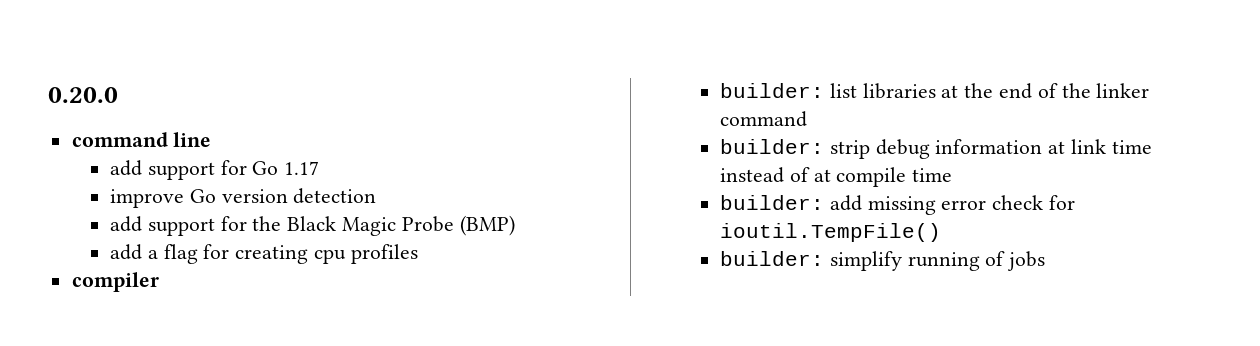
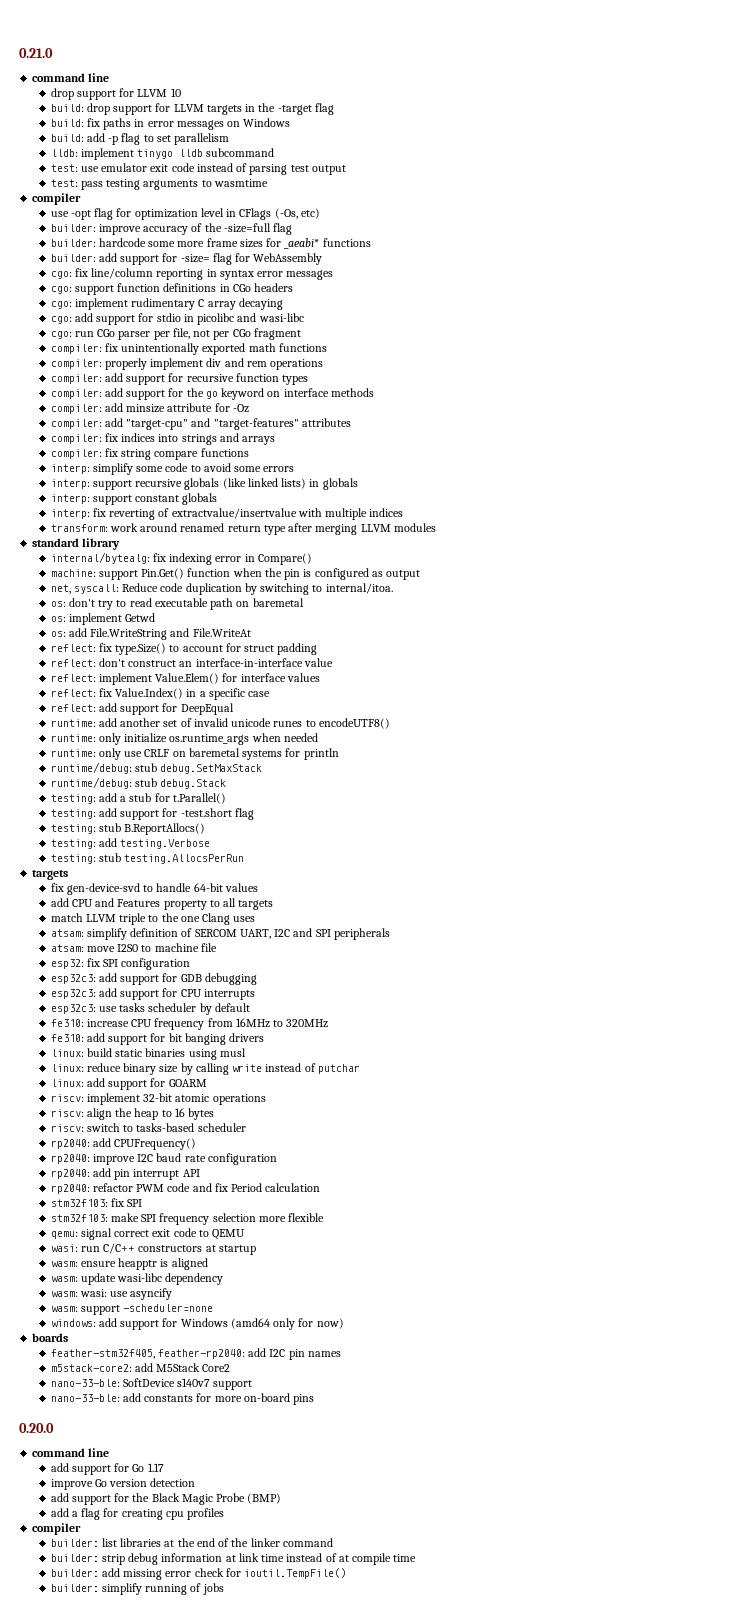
(48, 95) none -> [19,48,53,58] [32,73,110,82] [50,88,181,100] [50,103,334,115] [50,118,291,130] [50,133,230,145] [50,148,275,160] [50,163,346,175] [50,179,268,190] [32,193,82,205] [50,208,320,220] [50,223,293,235] [50,238,371,249] [50,253,323,265] [50,268,334,280] [50,283,294,295] [50,298,283,310] [50,313,304,325] [50,328,301,340] [50,343,327,355] [50,358,324,370] [50,373,309,385] [50,388,374,400] [50,403,249,414] [50,418,351,430] [50,433,276,445] [50,448,249,460] [50,463,295,475] [50,478,358,490] [50,493,218,505] [50,508,404,520] [50,523,436,535] [32,538,121,550] [50,552,312,565] [50,568,421,580] [50,583,393,595] [50,598,304,610] [50,613,156,625] [50,628,251,640] [50,643,318,655] [50,658,333,667] [50,673,320,685] [50,688,271,700] [50,703,234,715] [50,718,390,729] [50,733,318,745] [50,748,339,760] [50,762,263,774] [50,777,227,789] [50,793,226,804] [50,808,254,820] [50,823,206,835] [50,838,211,849] [50,853,245,864] [32,870,69,880] [50,883,258,895] [50,898,274,910] [50,913,256,925] [50,928,390,940] [50,943,217,952] [50,958,191,970] [50,973,257,985] [50,988,255,1000] [50,1003,250,1015] [50,1018,329,1030] [50,1033,265,1045] [50,1048,246,1060] [50,1063,360,1075] [50,1078,207,1090] [50,1093,266,1105] [50,1108,215,1120] [50,1123,246,1132] [50,1138,197,1150] [50,1153,277,1165] [50,1168,200,1180] [50,1183,321,1194] [50,1198,143,1207] [50,1213,325,1225] [50,1228,246,1240] [50,1243,256,1255] [50,1258,208,1270] [50,1273,224,1285] [50,1288,173,1300] [50,1304,214,1315] [50,1318,344,1330] [32,1333,69,1342] [50,1348,341,1360] [50,1363,231,1372] [50,1378,253,1390] [50,1393,315,1405] 0.21.0 // command line // drop support for LLVM 10 // build: drop support for LLVM targets in the -target flag // build: fix paths in error messages on Windows // build: add -p flag to set parallelism // lldb: implement tinygo lldb subcommand // test: use emulator exit code instead of parsing test output // test: pass testing arguments to wasmtime // compiler // use -opt flag for optimization level in CFlags (-Os, etc) // builder: improve accuracy of the -size=full flag // builder: hardcode some more frame sizes for _aeabi* functions // builder: add support for -size= flag for WebAssembly // cgo: fix line/column reporting in syntax error messages // cgo: support function definitions in CGo headers // cgo: implement rudimentary C array decaying // cgo: add support for stdio in picolibc and wasi-libc // cgo: run CGo parser per file, not per CGo fragment // compiler: fix unintentionally exported math functions // compiler: properly implement div and rem operations // compiler: add support for recursive function types // compiler: add support for the go keyword on interface methods // compiler: add minsize attribute for -Oz // compiler: add "target-cpu" and "target-features" attributes // compiler: fix indices into strings and arrays // compiler: fix string compare functions // interp: simplify some code to avoid some errors // interp: support recursive globals (like linked lists) in globals // interp: support constant globals // interp: fix reverting of extractvalue/insertvalue with multiple indices // transform: work around renamed return type after merging LLVM modules // standard library // internal/bytealg: fix indexing error in Compare() // machine: support Pin.Get() function when the pin is configured as output // net, syscall: Reduce code duplication by switching to internal/itoa. // os: don't try to read executable path on baremetal // os: implement Getwd // os: add File.WriteString and File.WriteAt // reflect: fix type.Size() to account for struct padding // reflect: don't construct an interface-in-interface value // reflect: implement Value.Elem() for interface values // reflect: fix Value.Index() in a specific case // reflect: add support for DeepEqual // runtime: add another set of invalid unicode runes to encodeUTF8() // runtime: only initialize os.runtime_args when needed // runtime: only use CRLF on baremetal systems for println // runtime/debug: stub debug.SetMaxStack // runtime/debug: stub debug.Stack // testing: add a stub for t.Parallel() // testing: add support for -test.short flag // testing: stub B.ReportAllocs() // testing: add testing.Verbose // testing: stub testing.AllocsPerRun // targets // fix gen-device-svd to handle 64-bit values // add CPU and Features property to all targets // match LLVM triple to the one Clang uses // atsam: simplify definition of SERCOM UART, I2C and SPI peripherals // atsam: move I2S0 to machine file // esp32: fix SPI configuration // esp32c3: add support for GDB debugging // esp32c3: add support for CPU interrupts // esp32c3: use tasks scheduler by default // fe310: increase CPU frequency from 16MHz to 320MHz // fe310: add support for bit banging drivers // linux: build static binaries using musl // linux: reduce binary size by calling write instead of putchar // linux: add support for GOARM // riscv: implement 32-bit atomic operations // riscv: align the heap to 16 bytes // riscv: switch to tasks-based scheduler // rp2040: add CPUFrequency() // rp2040: improve I2C baud rate configuration // rp2040: add pin interrupt API // rp2040: refactor PWM code and fix Period calculation // stm32f103: fix SPI // stm32f103: make SPI frequency selection more flexible // qemu: signal correct exit code to QEMU // wasi: run C/C++ constructors at startup // wasm: ensure heapptr is aligned // wasm: update wasi-libc dependency // wasm: wasi: use asyncify // wasm: support -scheduler=none // windows: add support for Windows (amd64 only for now) // boards // feather-stm32f405, feather-rp2040: add I2C pin names // m5stack-core2: add M5Stack Core2 // nano-33-ble: SoftDevice s140v7 support // nano-33-ble: add constants for more on-board pins //

